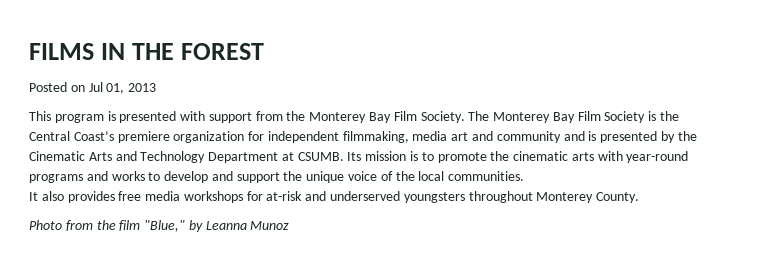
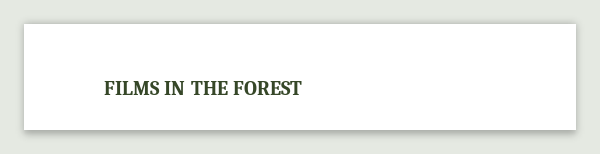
[29,82,157,94] [29,111,680,123] [29,131,697,143] [29,151,689,163] [29,171,525,183] [29,191,640,203] [29,220,290,232] // Posted on Jul 01, 2013 // This program is presented with support from the Monterey Bay Film Society. The Monterey Bay Film Society is the Central Coast’s premiere organization for independent filmmaking, media art and community and is presented by the Cinematic Arts and Technology Department at CSUMB. Its mission is to promote the cinematic arts with year-round programs and works to develop and support the unique voice of the local communities. // It also provides free media workshops for at-risk and underserved youngsters throughout Monterey County. // Photo from the film "Blue," by Leanna Munoz -> (303, 88) none

